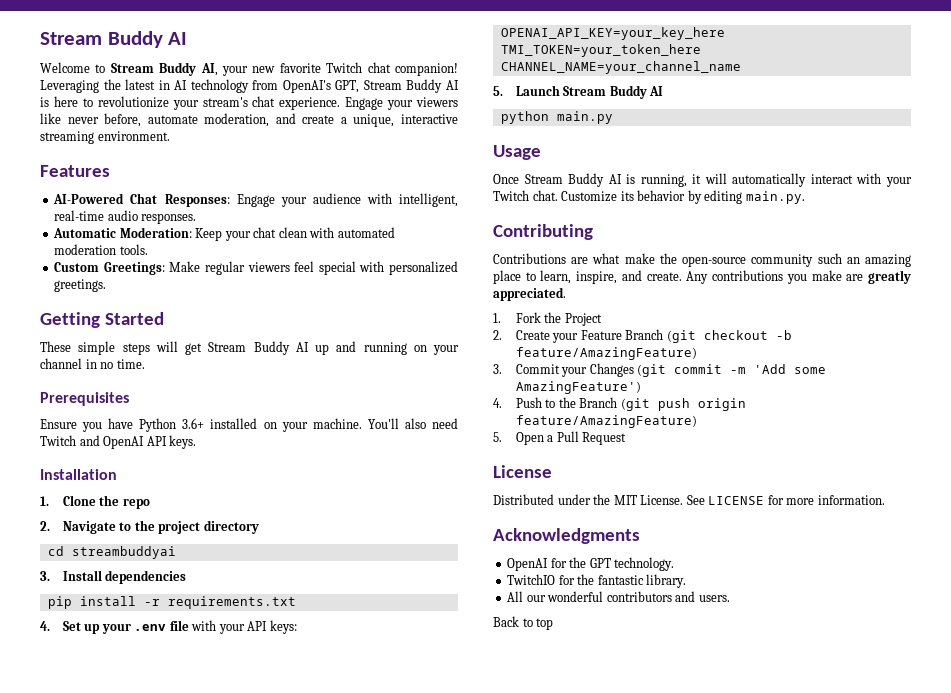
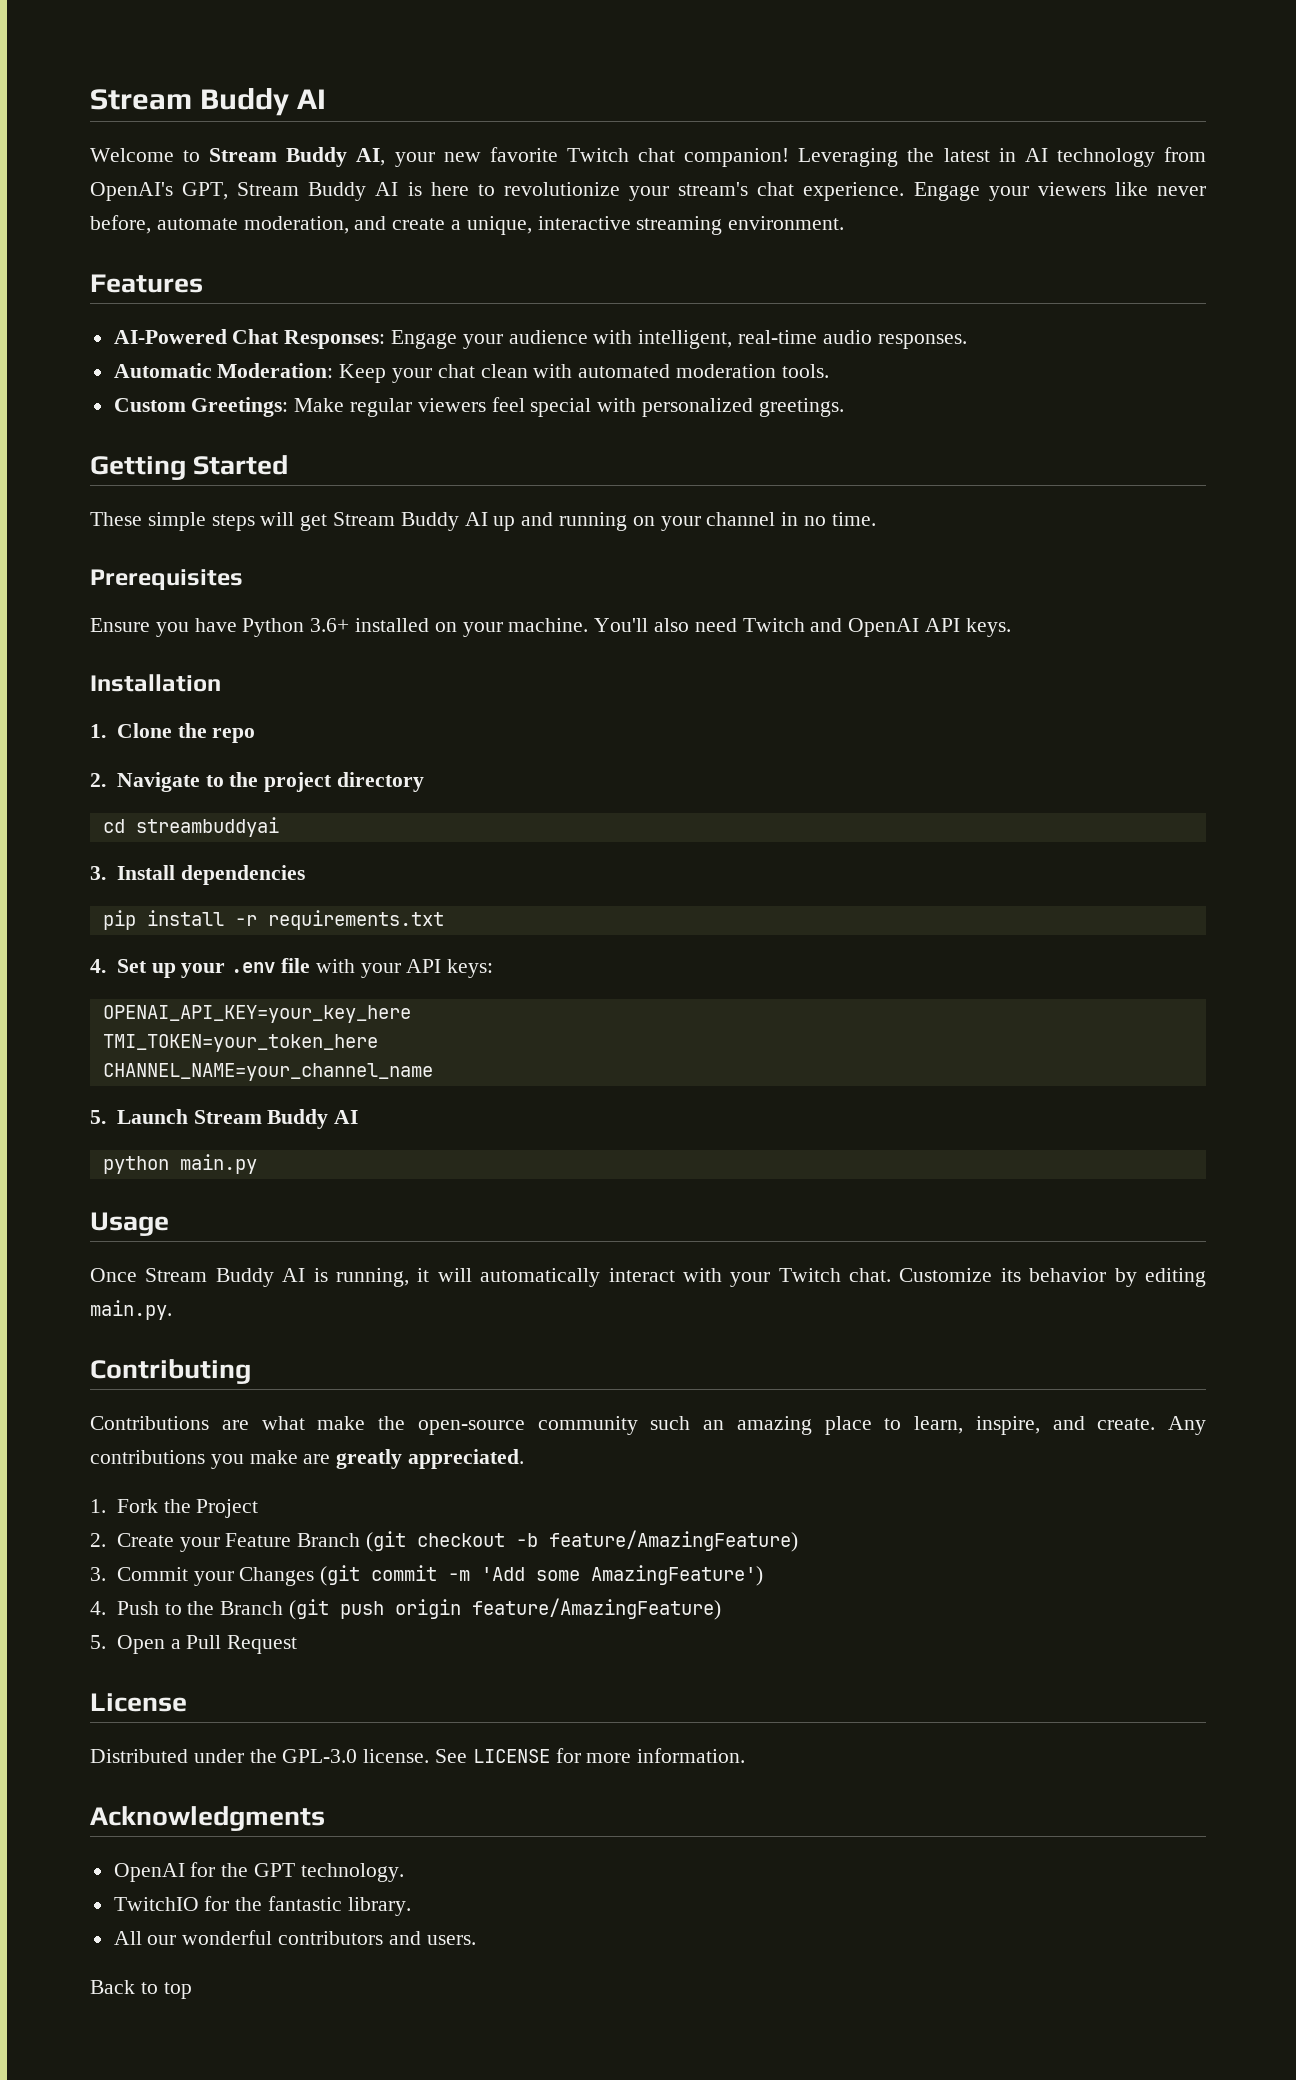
[613,495,684,505] MIT License. -> [282,1749,430,1763] GPL-3.0 license.

